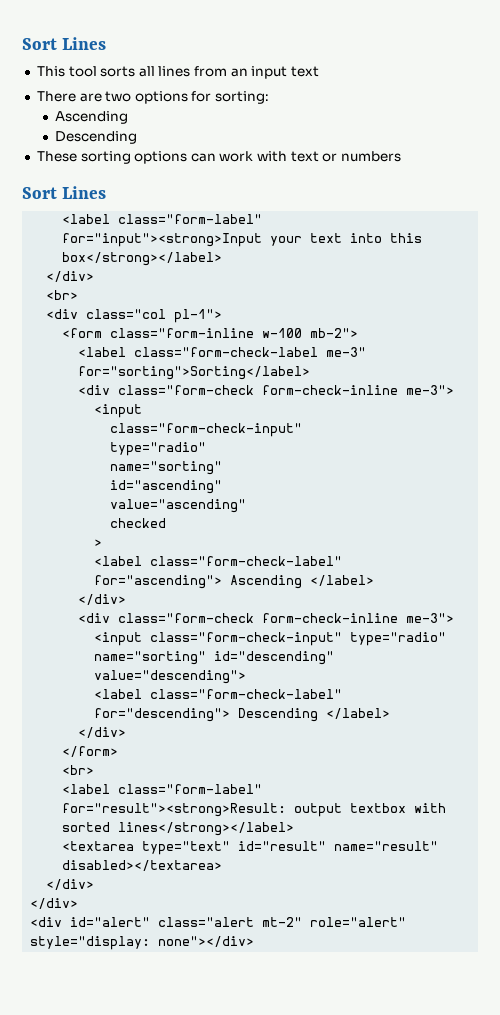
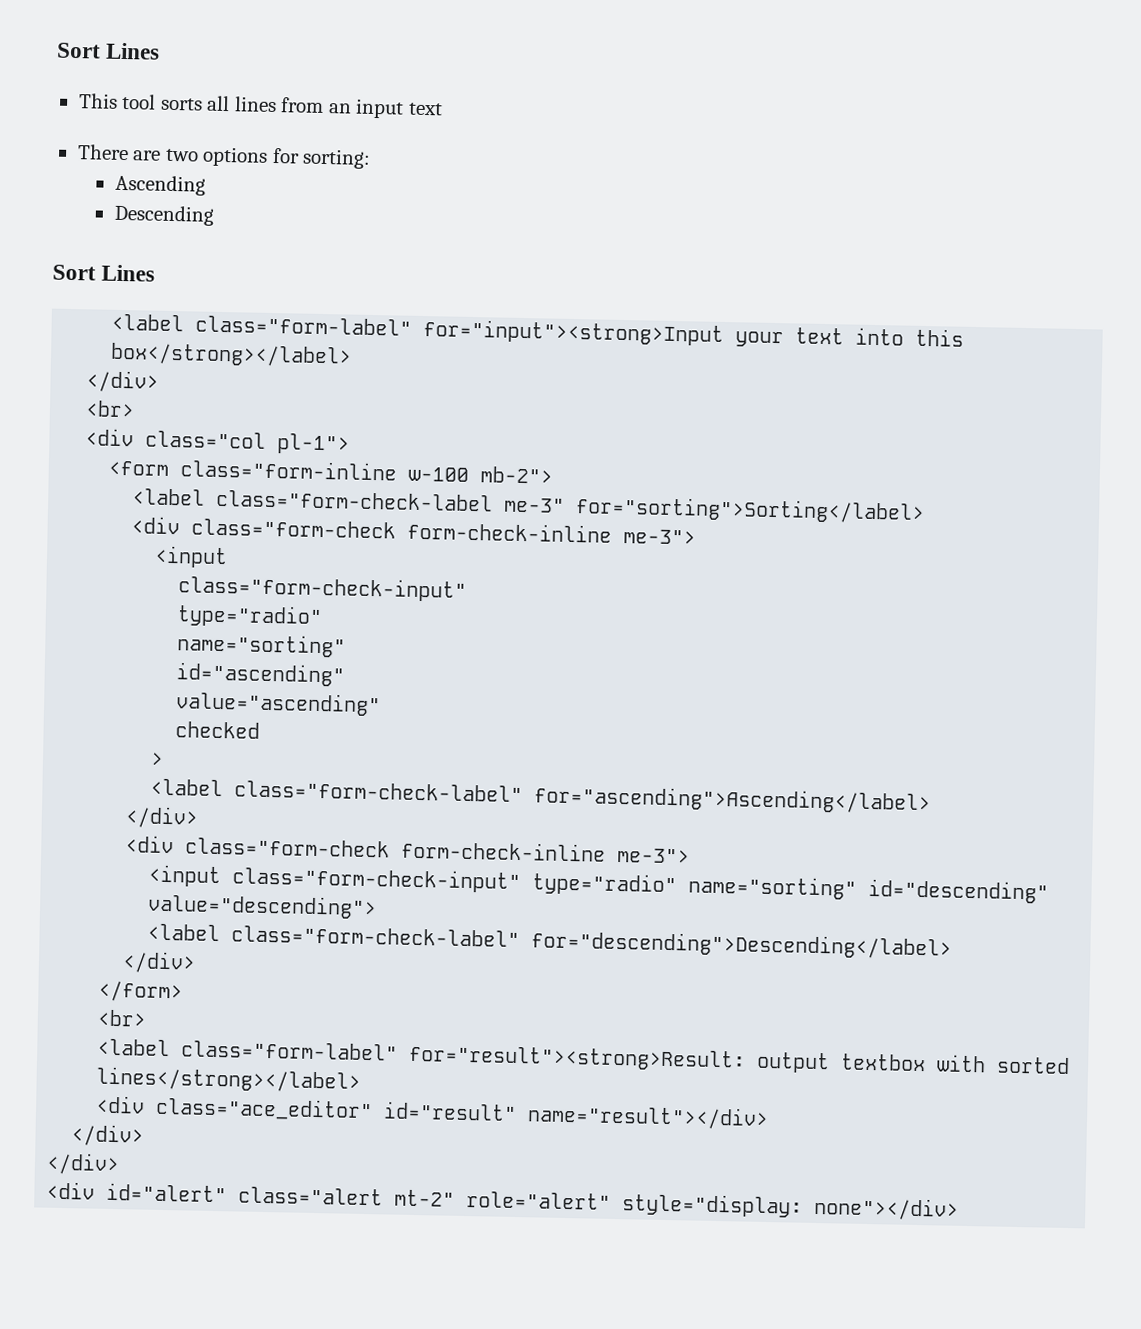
[36,151,402,164] // These sorting options can work with text or numbers -> (215, 215) none
[94,575,375,589] for="ascending"> Ascending </label> -> [534,785,932,815] for="ascending">Ascending</label>
[94,708,391,722] for="descending"> Descending </label> -> [531,930,953,960] for="descending">Descending</label>
[62,841,439,855] [62,860,223,871] <textarea type="text" id="result" name="result" disabled></textarea> -> [95,1095,770,1131] <div class="ace_editor" id="result" name="result"></div>

